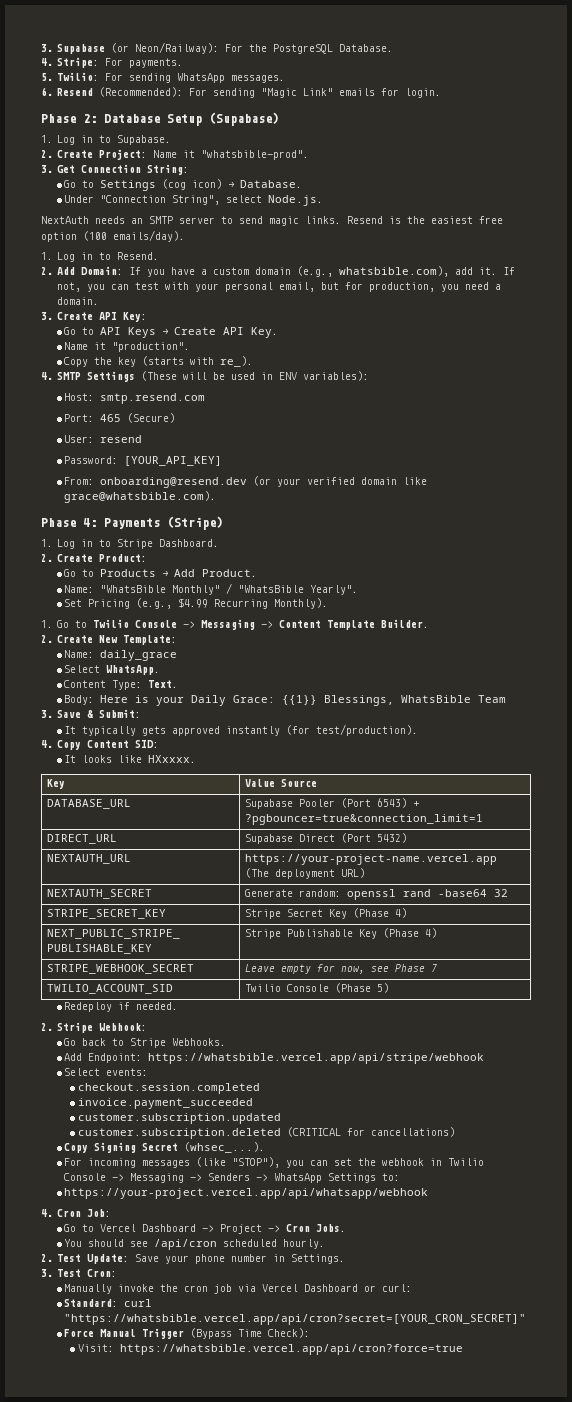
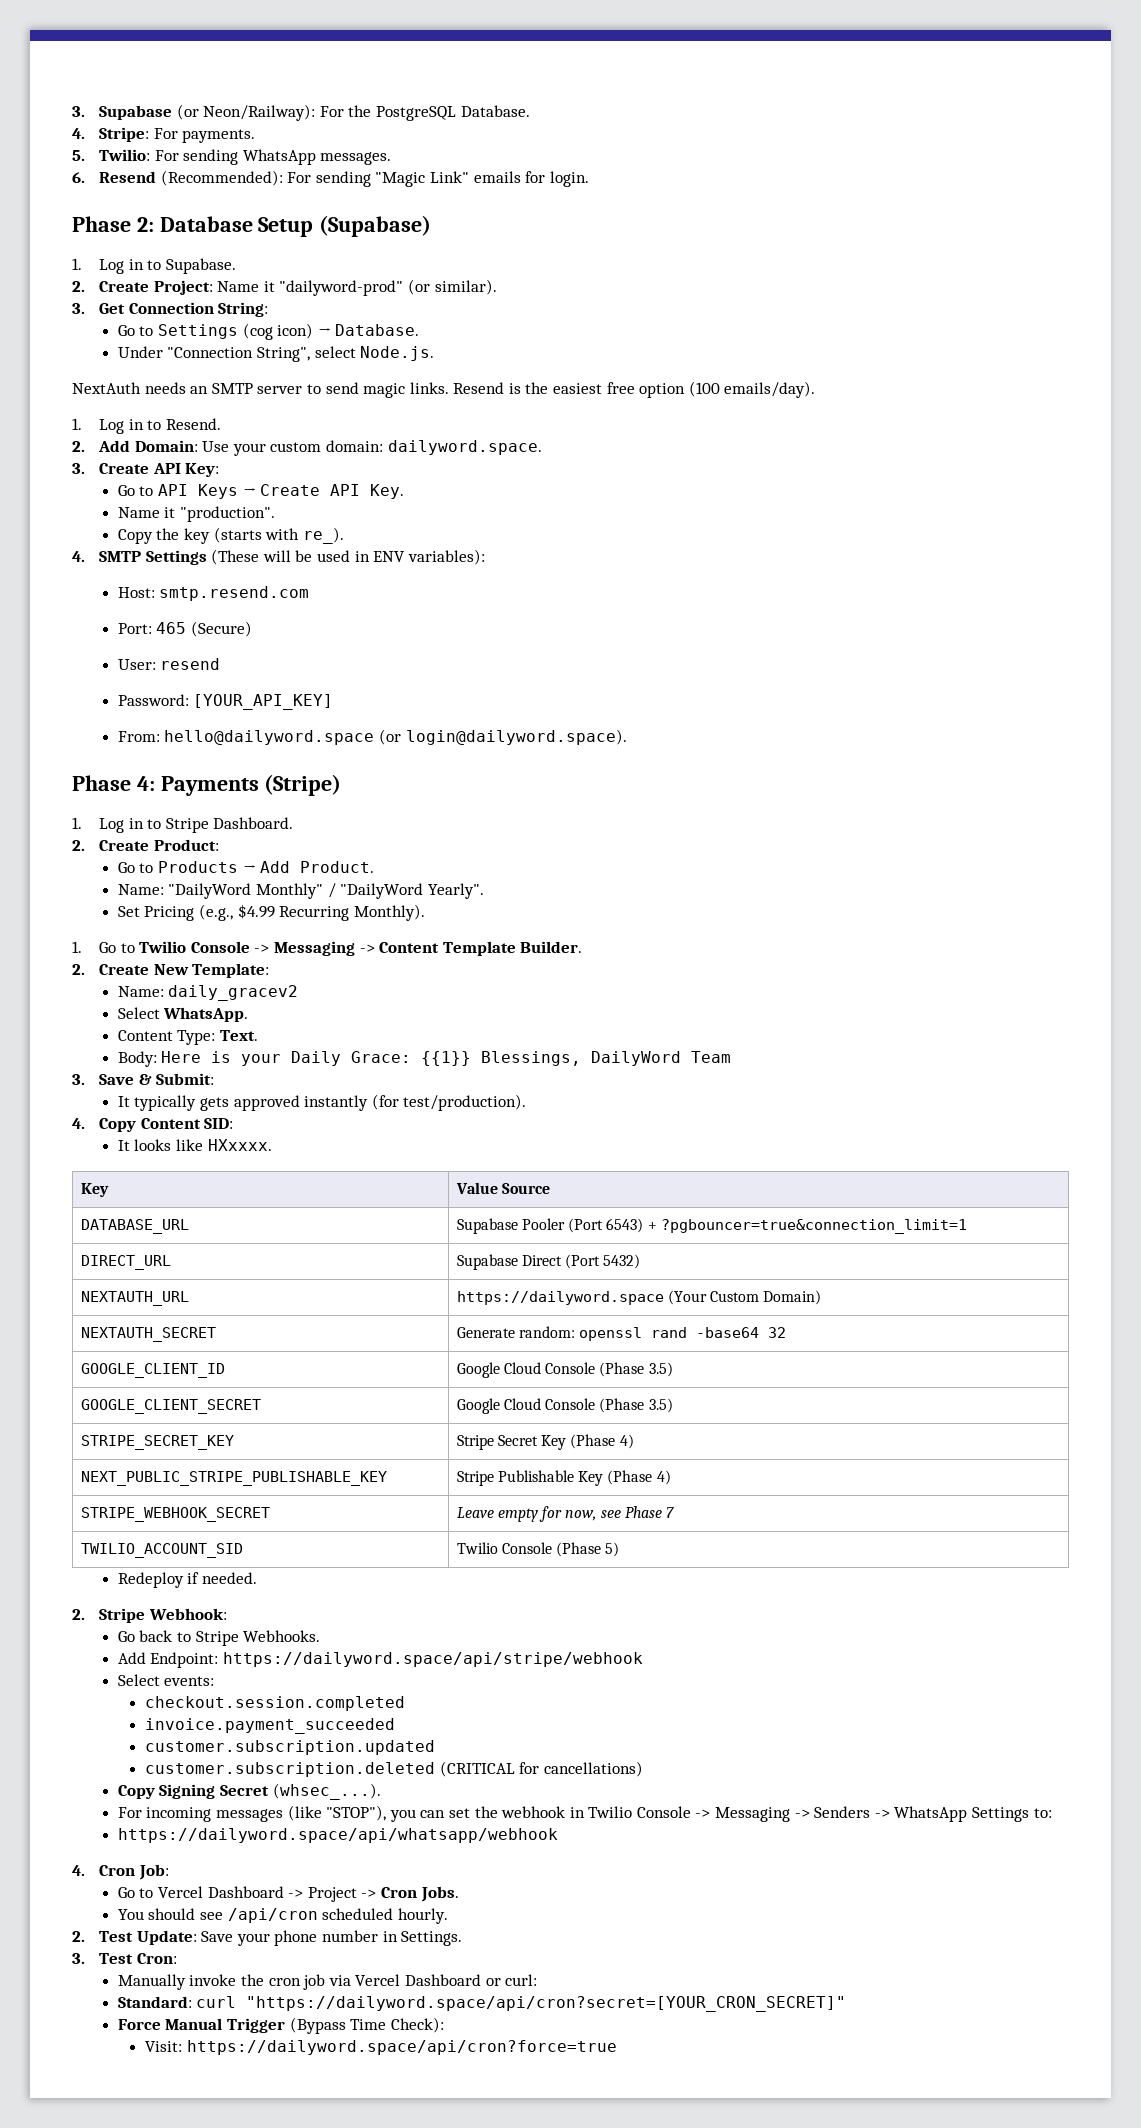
[201,150,310,160] "whatsbible-prod". -> [279,279,497,296] "dailyword-prod" (or similar).
[129,266,516,277] [57,282,502,292] [57,297,100,305] If you have a custom domain (e.g., whatsbible.com), add it. If not, you can test with your personal email, but for production, you need a domain. -> [202,440,542,456] Use your custom domain: dailyword.space.
[100,476,428,488] [64,491,217,503] onboarding@resend.dev (or your verified domain like grace@whatsbible.com). -> [164,729,627,745] hello@dailyword.space (or login@dailyword.space).
[100,585,167,593] "WhatsBible -> [168,883,252,899] "DailyWord
[238,585,305,593] "WhatsBible -> [340,883,424,899] "DailyWord
[100,650,178,661] daily_grace -> [168,985,299,1001] daily_gracev2
[401,695,472,703] WhatsBible -> [591,1051,682,1066] DailyWord
[245,854,498,865] [245,868,366,879] https://your-project-name.vercel.app (The deployment URL) -> [456,1290,822,1305] https://dailyword.space (Your Custom Domain)
(509, 893) none -> [80,1363,225,1378] [456,1362,673,1378] [80,1399,261,1414] [456,1398,673,1414] // GOOGLE_CLIENT_ID | Google Cloud Console (Phase 3.5) // GOOGLE_CLIENT_SECRET | Google Cloud Console (Phase 3.5)
[148,1053,485,1064] https://whatsbible.vercel.app/api/stripe/webhook -> [222,1652,643,1667] https://dailyword.space/api/stripe/webhook
[64,1188,429,1199] https://your-project.vercel.app/api/whatsapp/webhook -> [117,1828,558,1843] https://dailyword.space/api/whatsapp/webhook
[64,1314,527,1325] "https://whatsbible.vercel.app/api/cron?secret=[YOUR_CRON_SECRET]" -> [246,1996,847,2012] "https://dailyword.space/api/cron?secret=[YOUR_CRON_SECRET]"
[119,1344,463,1355] https://whatsbible.vercel.app/api/cron?force=true -> [186,2040,617,2055] https://dailyword.space/api/cron?force=true

